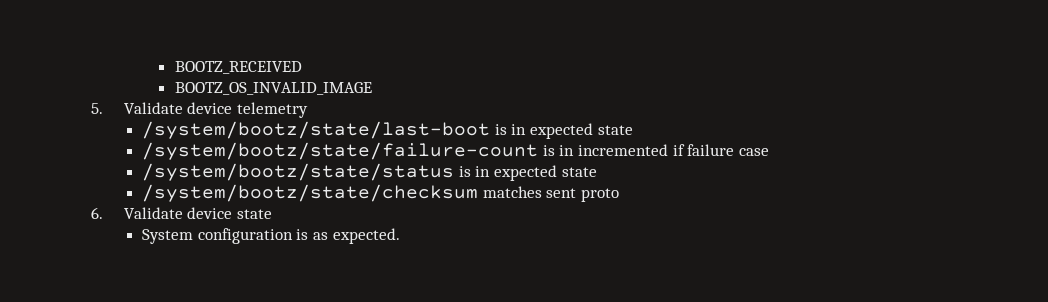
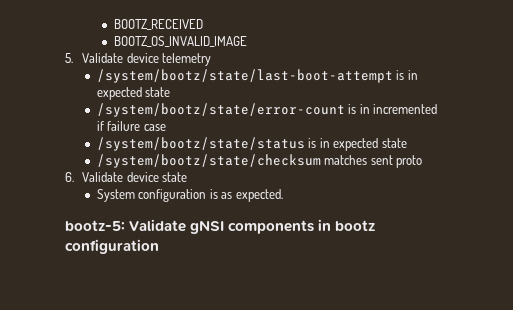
[142,121,633,139] [142,142,539,160] /system/bootz/state/last-boot is in expected state // /system/bootz/state/failure-count -> [96,69,418,83] [96,87,171,100] [96,103,345,117] /system/bootz/state/last-boot-attempt is in expected state // /system/bootz/state/error-count
(400, 236) none -> [65,219,376,234] [65,239,159,254] // bootz-5: Validate gNSI components in bootz configuration

